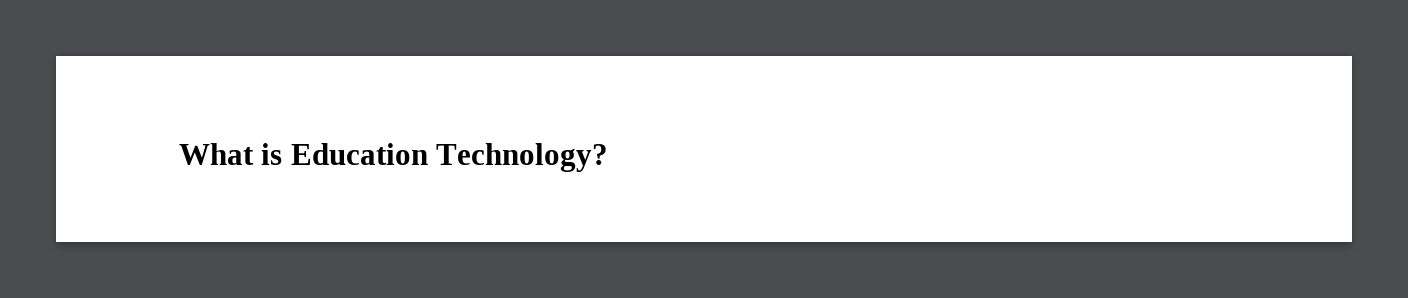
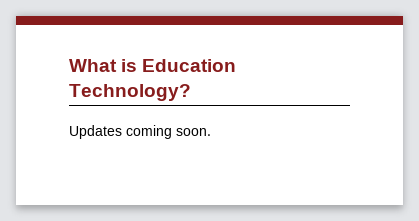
(609, 157) none -> [69,125,211,139] // Updates coming soon.

